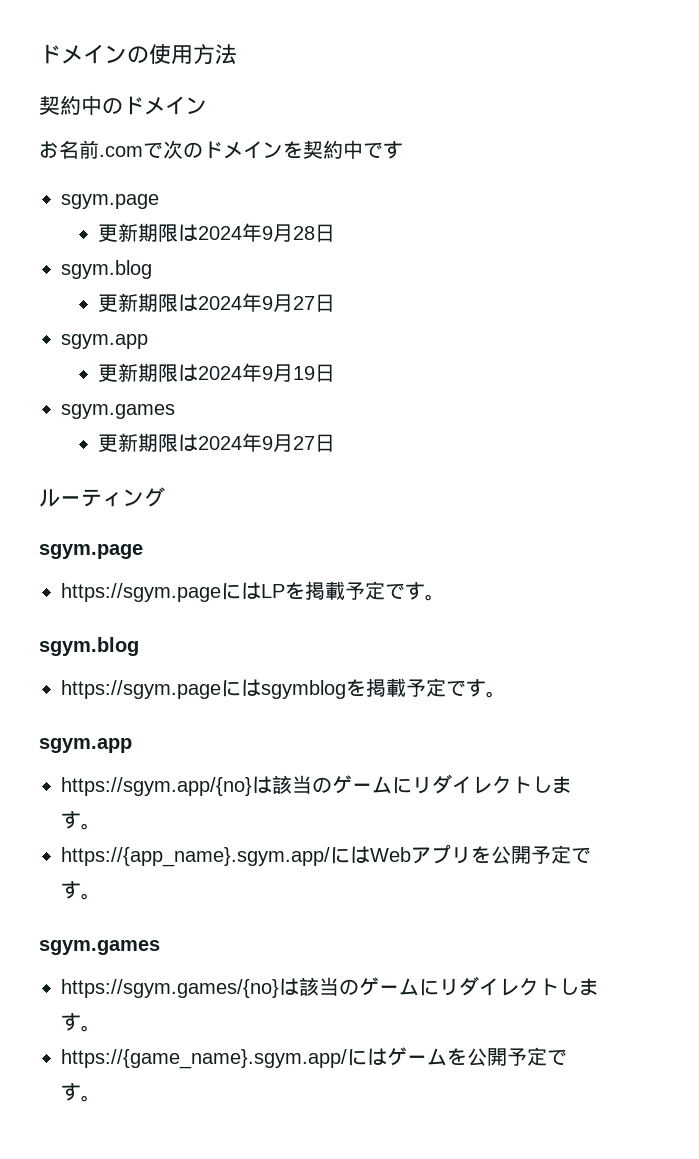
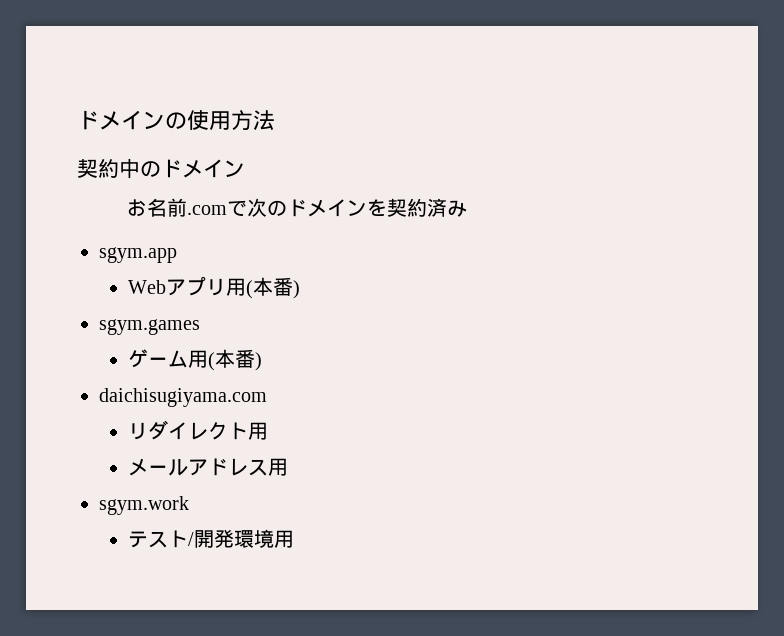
[343,140,403,159] [61,194,159,209] [98,223,336,242] [61,260,152,279] [98,293,336,312] [61,334,148,349] [98,363,336,382] [61,404,175,419] [98,433,336,452] [39,487,165,507] [39,544,143,559] [61,581,445,602] [39,637,139,656] [61,678,506,699] [39,738,132,753] [61,774,572,796] [61,811,101,830] [61,844,591,867] [61,881,101,900] [39,940,160,955] [61,976,599,998] [61,1013,101,1032] [61,1047,567,1069] [61,1083,101,1102] 中です // sgym.page // 更新期限は2024年9月28日 // sgym.blog // 更新期限は2024年9月27日 // sgym.app // 更新期限は2024年9月19日 // sgym.games // 更新期限は2024年9月27日 // ルーティング // sgym.page // https://sgym.pageにはLPを掲載予定です。 // sgym.blog // https://sgym.pageにはsgymblogを掲載予定です。 // sgym.app // https://sgym.app/{no}は該当のゲームにリダイレクトします。 // https://{app_name}.sgym.app/にはWebアプリを公開予定です。 // sgym.games // https://sgym.games/{no}は該当のゲームにリダイレクトします。 // https://{game_name}.sgym.app/にはゲームを公開予定です。 -> [427,198,468,217] [99,247,177,263] [128,276,301,299] [99,319,200,335] [128,349,263,371] [99,388,267,407] [128,420,269,440] [128,458,289,476] [99,496,189,515] [128,529,295,548] 済み // sgym.app // Webアプリ用(本番) // sgym.games // ゲーム用(本番) // daichisugiyama.com // リダイレクト用 // メールアドレス用 // sgym.work // テスト/開発環境用

